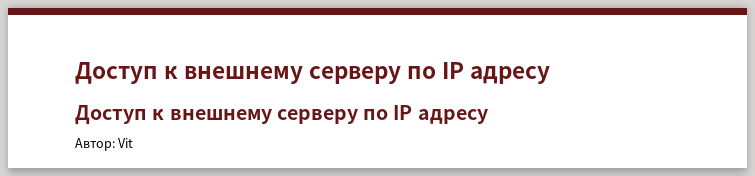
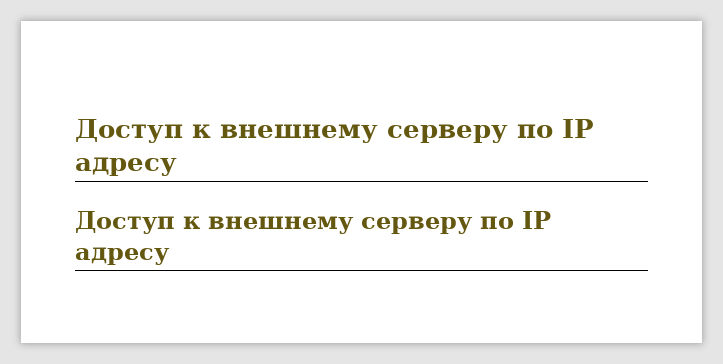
[75,138,134,151] // Автор: Vit -> (170, 256) none

